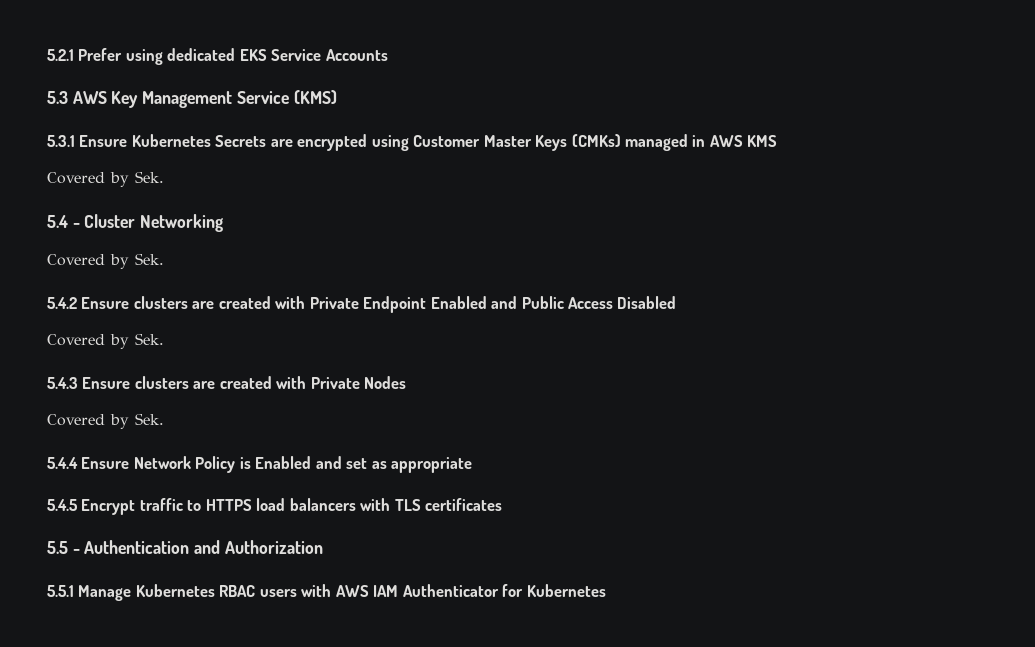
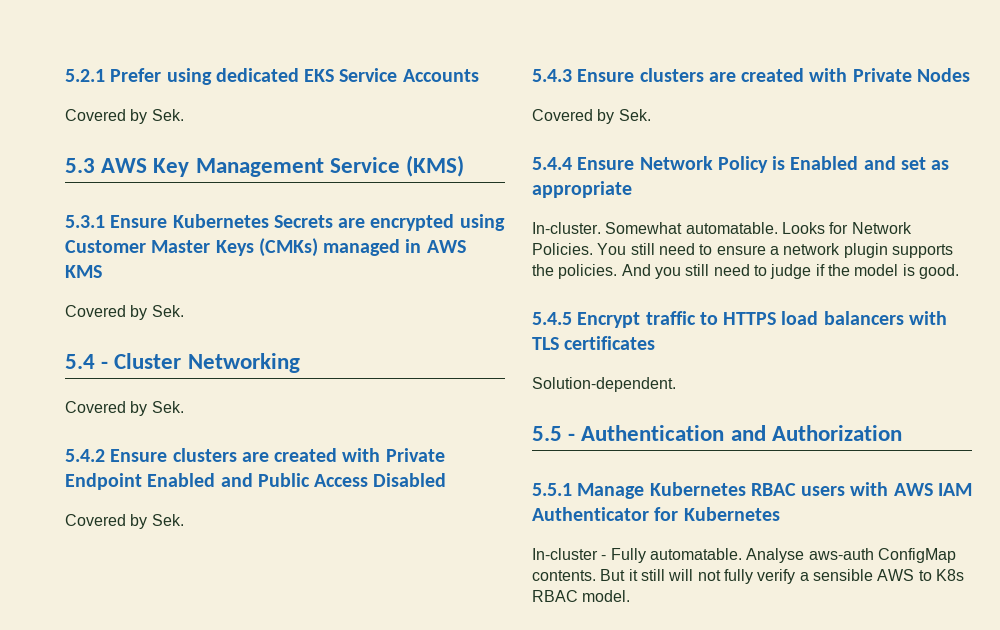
(388, 55) none -> [65,109,184,124] // Covered by Sek.
(473, 465) none -> [532,222,912,234] [532,243,953,258] [532,264,959,279] // In-cluster. Somewhat automatable. Looks for Network Policies. You still need to ensure a network plugin supports the policies. And you still need to judge if the model is good.
(503, 504) none -> [532,377,676,392] // Solution-dependent.
(606, 590) none -> [532,548,956,563] [532,569,964,584] [532,590,631,602] // In-cluster - Fully automatable. Analyse aws-auth ConfigMap contents. But it still will not fully verify a sensible AWS to K8s RBAC model.

